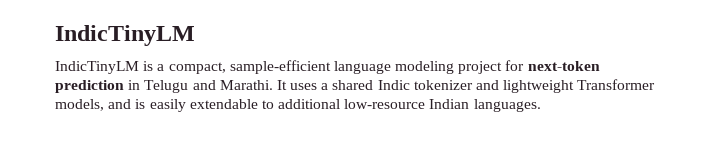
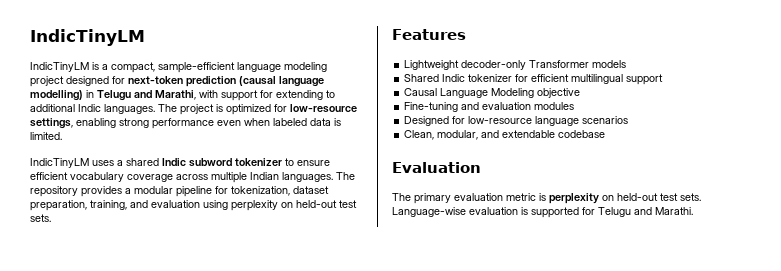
(503, 67) none -> [66,76,109,86] designed
[128,79,656,93] [55,99,541,112] in Telugu and Marathi. It uses a shared Indic tokenizer and lightweight Transformer models, and is easily extendable to additional low-resource Indian languages. -> [239,76,324,87] [30,90,335,101] [30,104,357,115] [30,118,341,129] [30,132,62,140] [30,158,330,168] [30,172,355,183] [30,186,329,197] [30,200,357,211] [30,214,51,222] [392,29,466,40] [404,60,627,70] [404,74,664,85] [404,88,581,98] [404,102,575,112] [404,116,629,126] [404,130,606,140] [392,162,481,173] [392,193,701,204] [392,207,693,218] (causal language modelling) in Telugu and Marathi, with support for extending to additional Indic languages. The project is optimized for low-resource settings, enabling strong performance even when labeled data is limited. // IndicTinyLM uses a shared Indic subword tokenizer to ensure efficient vocabulary coverage across multiple Indian languages. The repository provides a modular pipeline for tokenization, dataset preparation, training, and evaluation using perplexity on held-out test sets. // Features // Lightweight decoder-only Transformer models // Shared Indic tokenizer for efficient multilingual support // Causal Language Modeling objective // Fine-tuning and evaluation modules // Designed for low-resource language scenarios // Clean, modular, and extendable codebase // Evaluation // The primary evaluation metric is perplexity on held-out test sets. Language-wise evaluation is supported for Telugu and Marathi.

